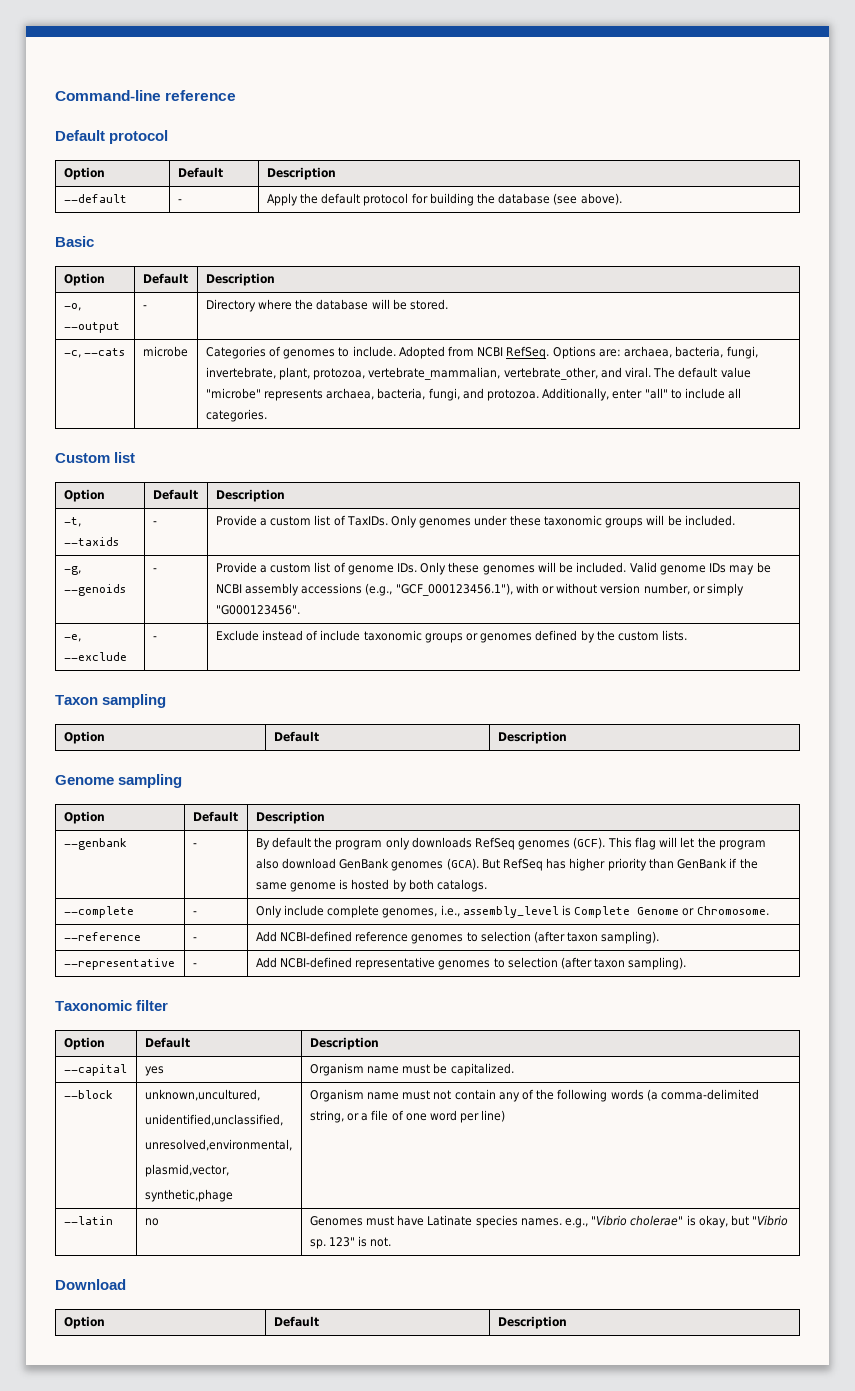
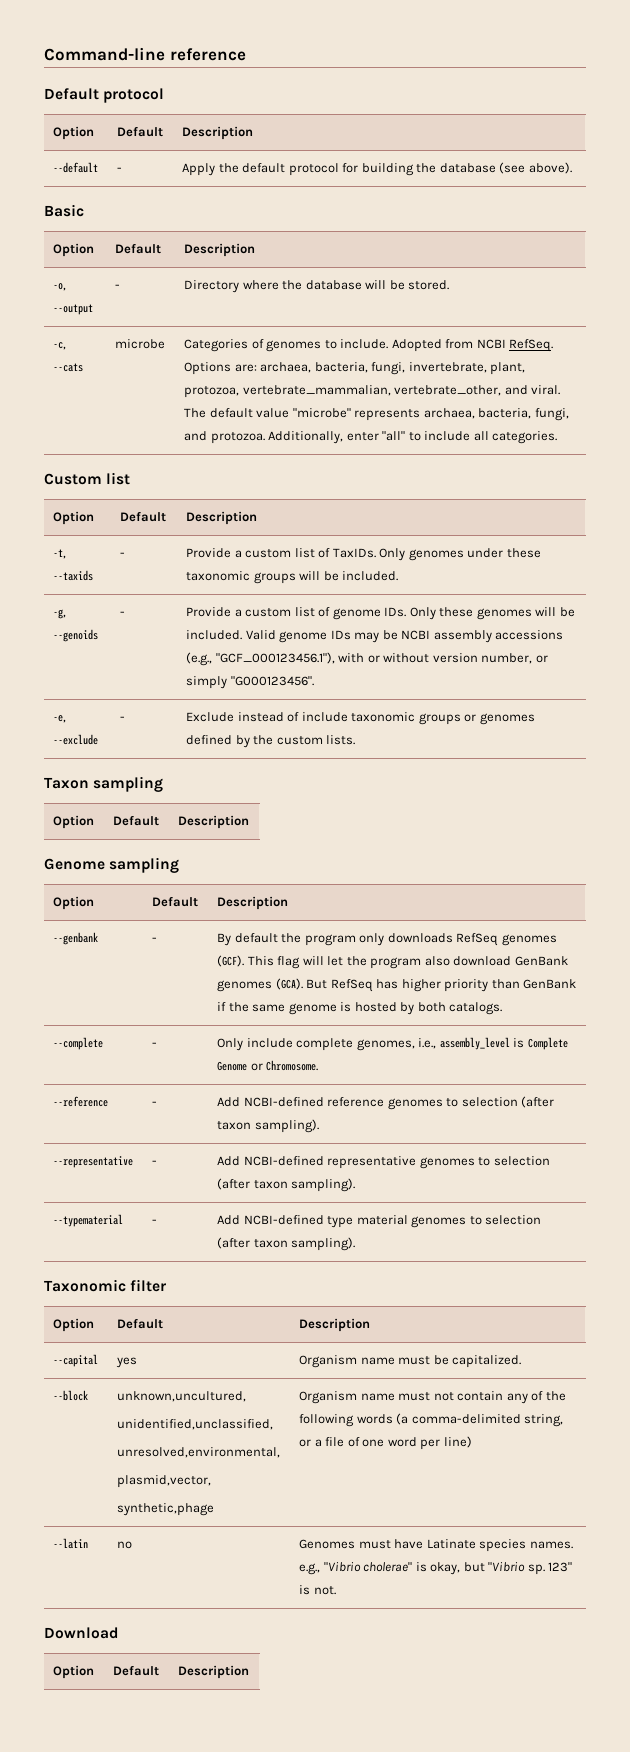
(687, 963) none -> [53,1214,124,1227] [152,1219,158,1224] [217,1215,542,1228] [217,1237,356,1251] // --typematerial | - | Add NCBI-defined type material genomes to selection (after taxon sampling).

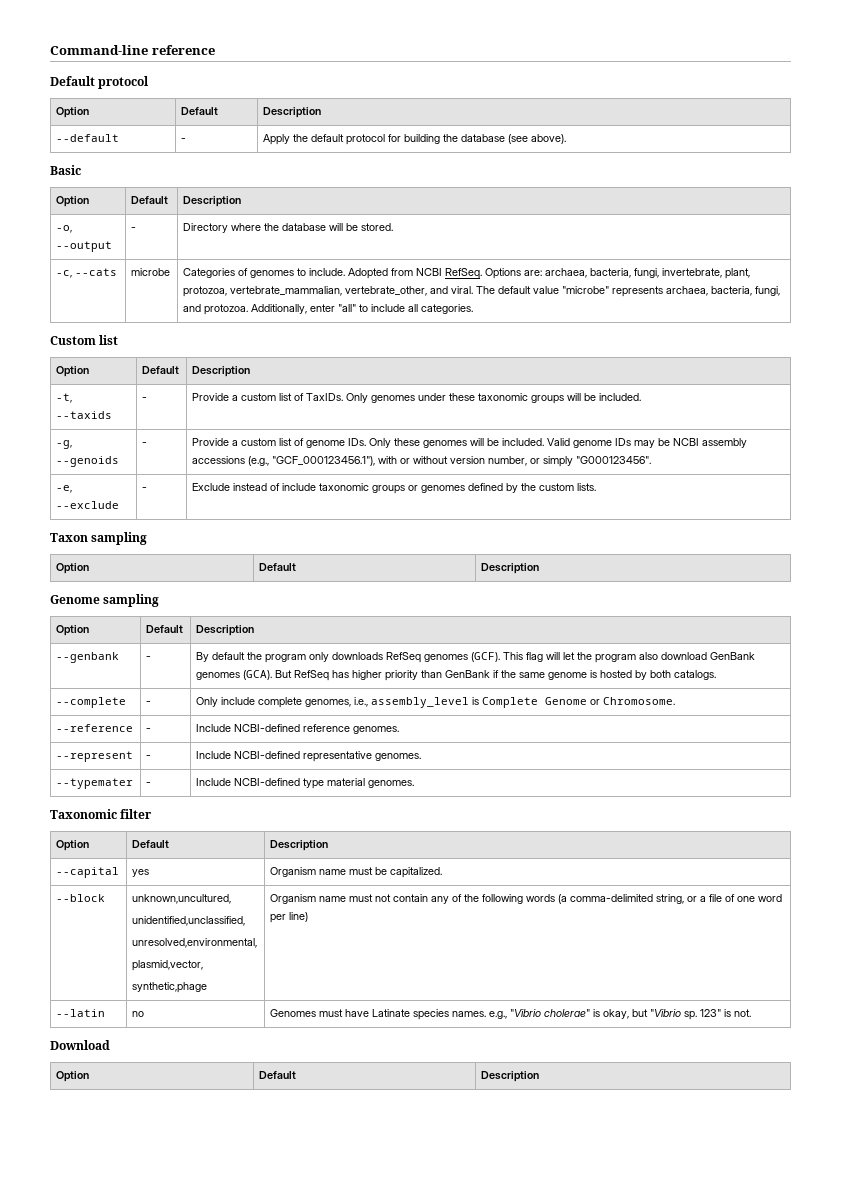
[217,1097,241,1107] Add -> [196,724,232,732] Include
[387,1096,555,1110] [217,1119,319,1133] [53,1156,134,1168] [152,1160,158,1165] [217,1156,241,1166] genomes to selection (after taxon sampling). // --representative | - | Add -> [353,726,400,734] [56,751,134,762] [146,755,152,759] [196,751,232,759] genomes. // --represent | - | Include
[419,1156,550,1169] [217,1178,356,1192] [53,1214,124,1227] [152,1219,158,1224] [217,1215,241,1225] genomes to selection (after taxon sampling). // --typematerial | - | Add -> [375,753,422,761] [56,778,134,789] [146,782,152,786] [196,778,232,786] genomes. // --typemater | - | Include
[411,1215,542,1228] [217,1237,356,1251] genomes to selection (after taxon sampling). -> [368,780,415,788] genomes.

